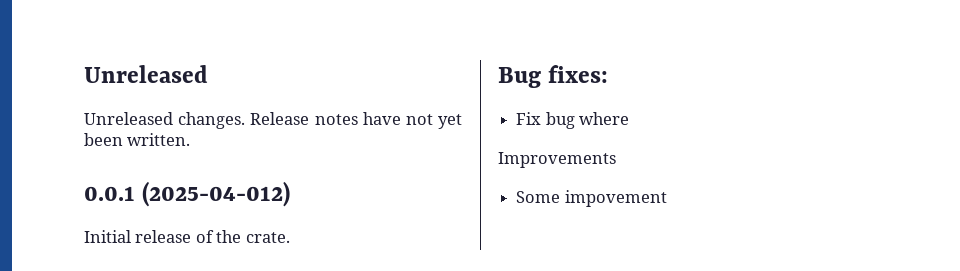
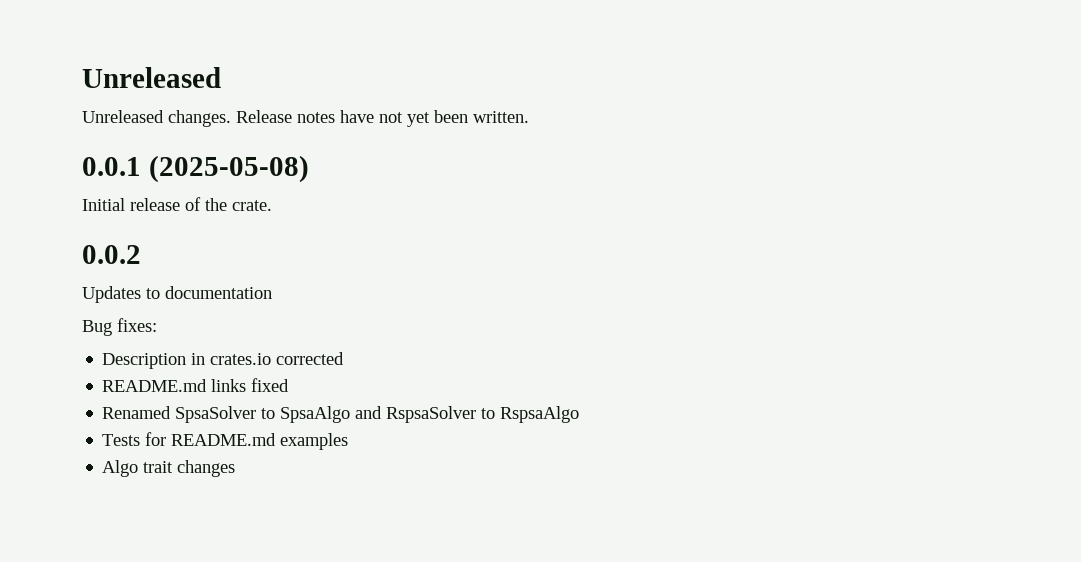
[142,181,291,207] (2025-04-012) -> [148,155,309,183] (2025-05-08)
[498,65,609,88] [516,112,630,129] [498,152,616,168] [516,190,667,207] Bug fixes: // Fix bug where // Improvements // Some impovement -> [82,245,141,264] [82,286,272,303] [82,318,157,336] [102,352,345,369] [102,378,290,392] [102,406,580,423] [102,432,349,450] [102,460,236,477] 0.0.2 // Updates to documentation // Bug fixes: // Description in crates.io corrected // README.md links fixed // Renamed SpsaSolver to SpsaAlgo and RspsaSolver to RspsaAlgo // Tests for README.md examples // Algo trait changes

